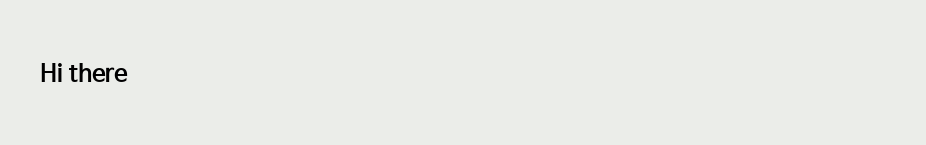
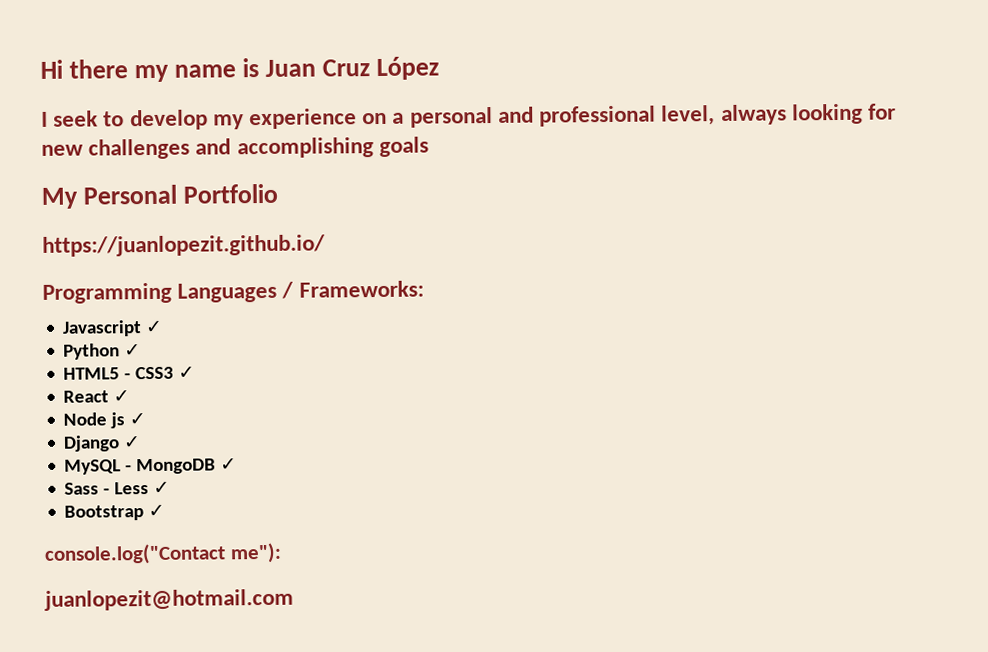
(129, 72) none -> [134,56,440,83] [41,103,896,131] [41,136,429,160] [41,183,279,209] [42,234,326,257] [42,280,424,304] [62,320,164,337] [63,343,142,360] [63,366,196,380] [63,390,131,403] [63,412,147,429] [63,435,142,452] [64,458,238,475] [64,481,171,495] [64,504,166,521] [44,542,282,565] [44,588,294,611] my name is Juan Cruz López // I seek to develop my experience on a personal and professional level, always looking for new challenges and accomplishing goals // My Personal Portfolio // https://juanlopezit.github.io/ // Programming Languages / Frameworks: // Javascript ✓ // Python ✓ // HTML5 - CSS3 ✓ // React ✓ // Node js ✓ // Django ✓ // MySQL - MongoDB ✓ // Sass - Less ✓ // Bootstrap ✓ // console.log("Contact me"): // juanlopezit@hotmail.com

